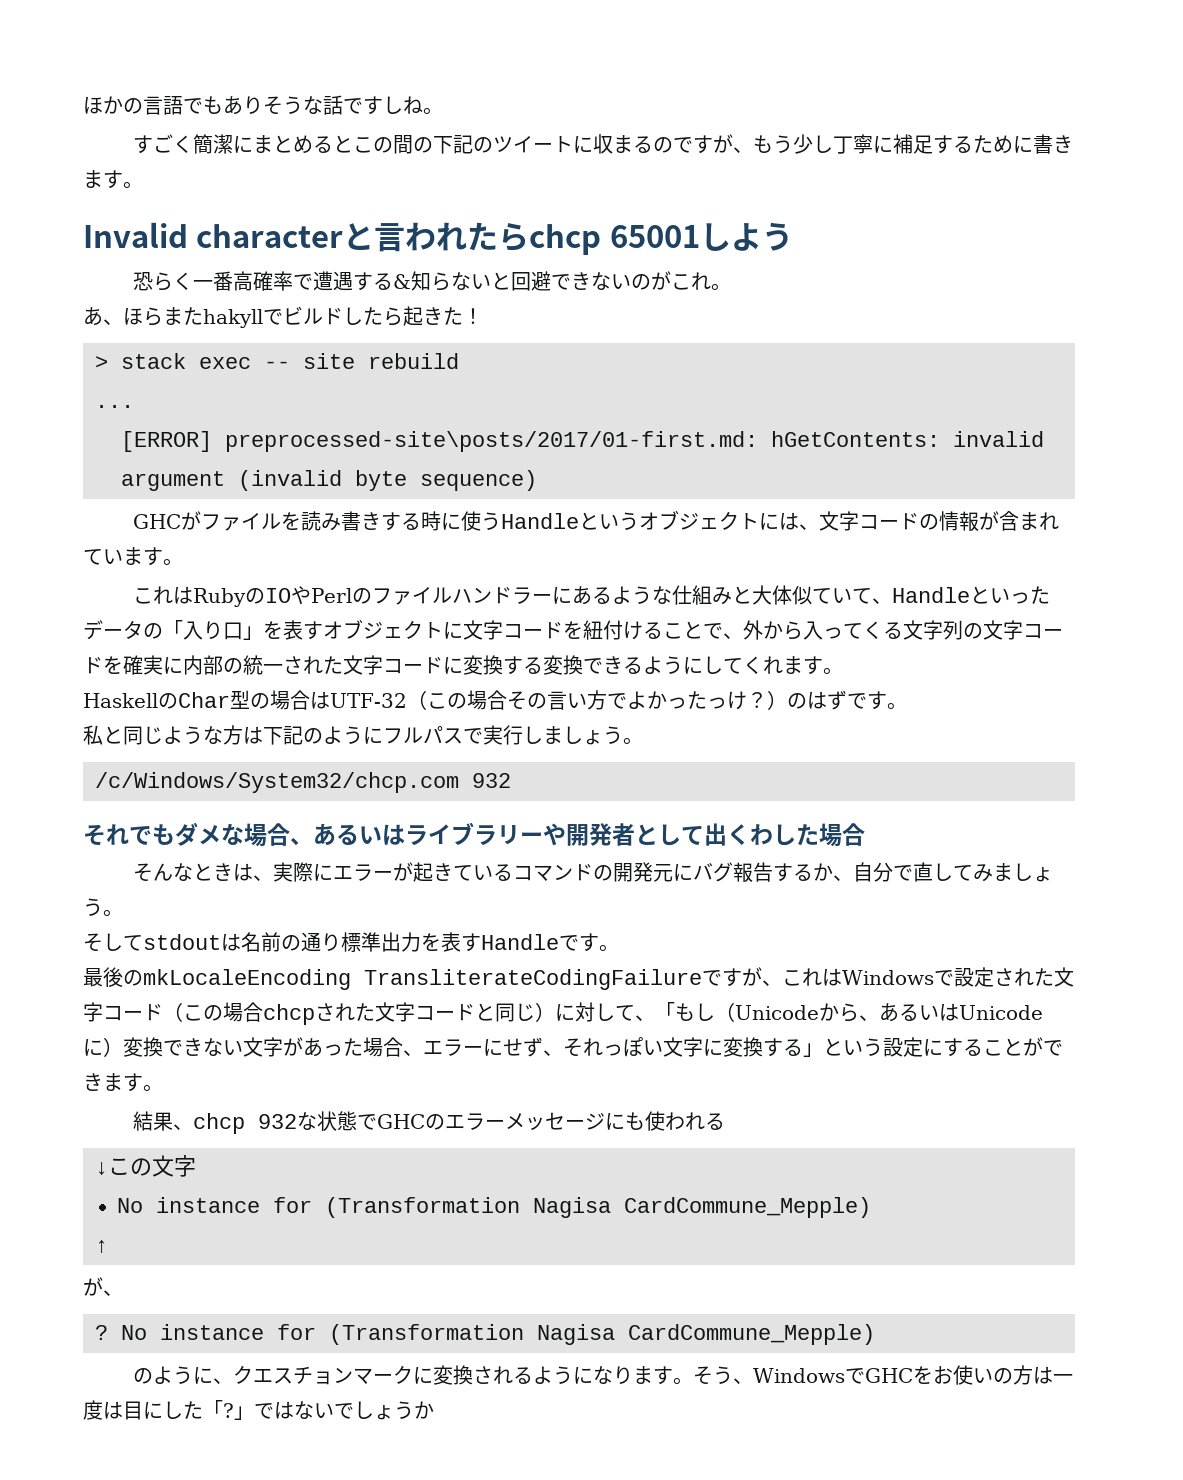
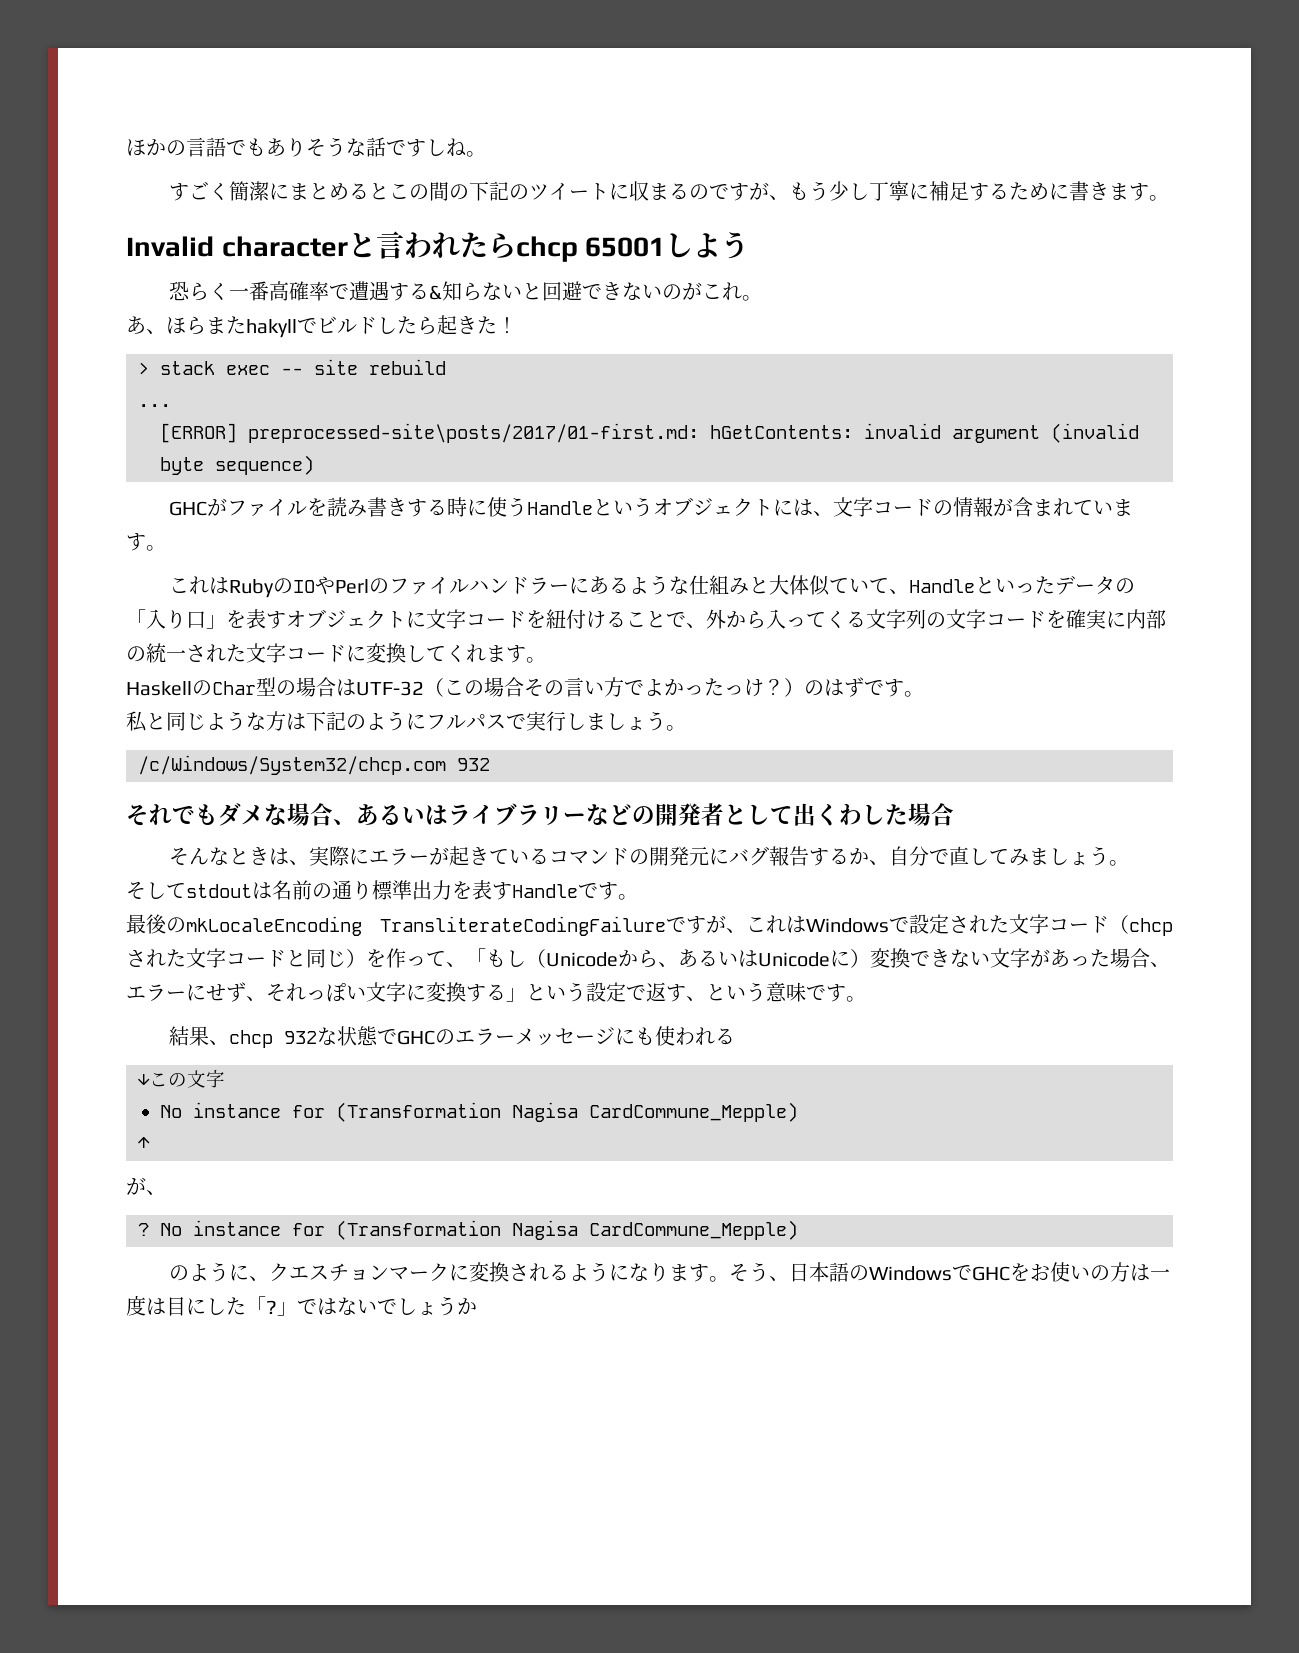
[503,655,703,675] する変換できるように -> (406, 653) none
[543,823,566,846] や -> [586,804,655,825] などの
[183,1002,263,1022] この場合 -> (1129, 924) none
[555,1002,615,1022] に対し -> [366,948,426,968] を作っ
[923,1037,1063,1057] [83,1073,123,1091] にすることができま -> [626,982,826,1002] で返す、という意味で
(753, 1381) none -> [789,1262,870,1282] 日本語の

